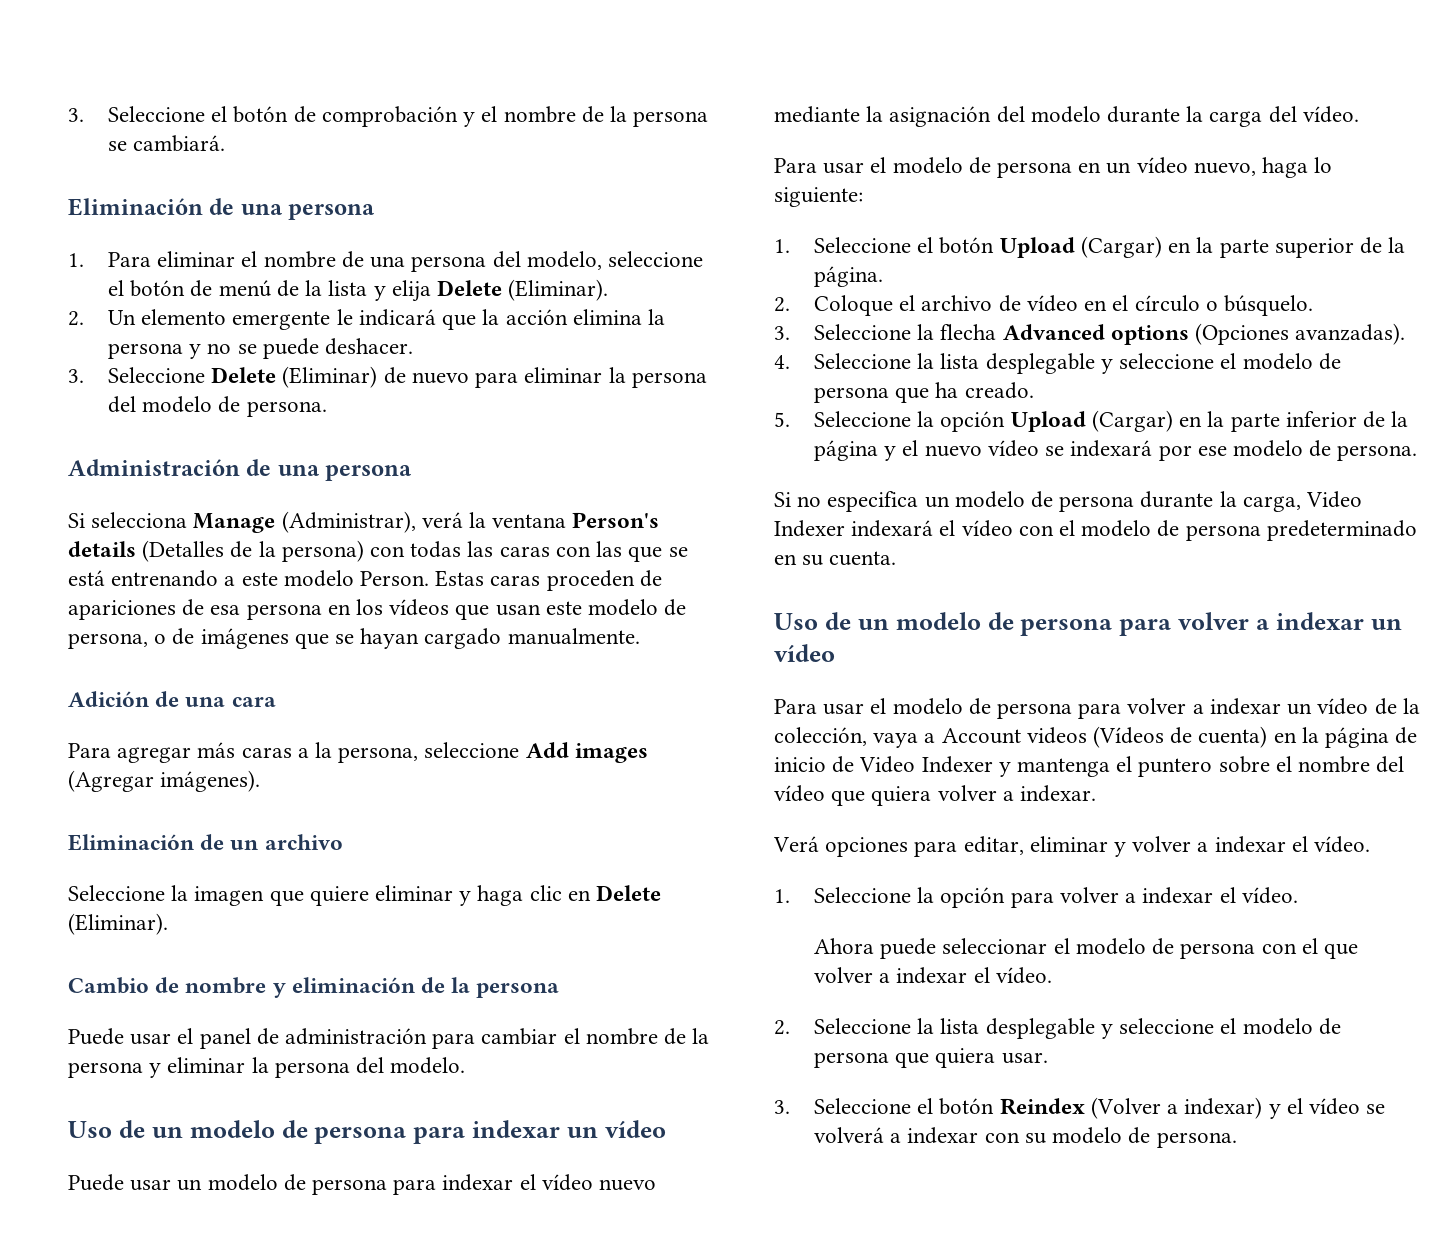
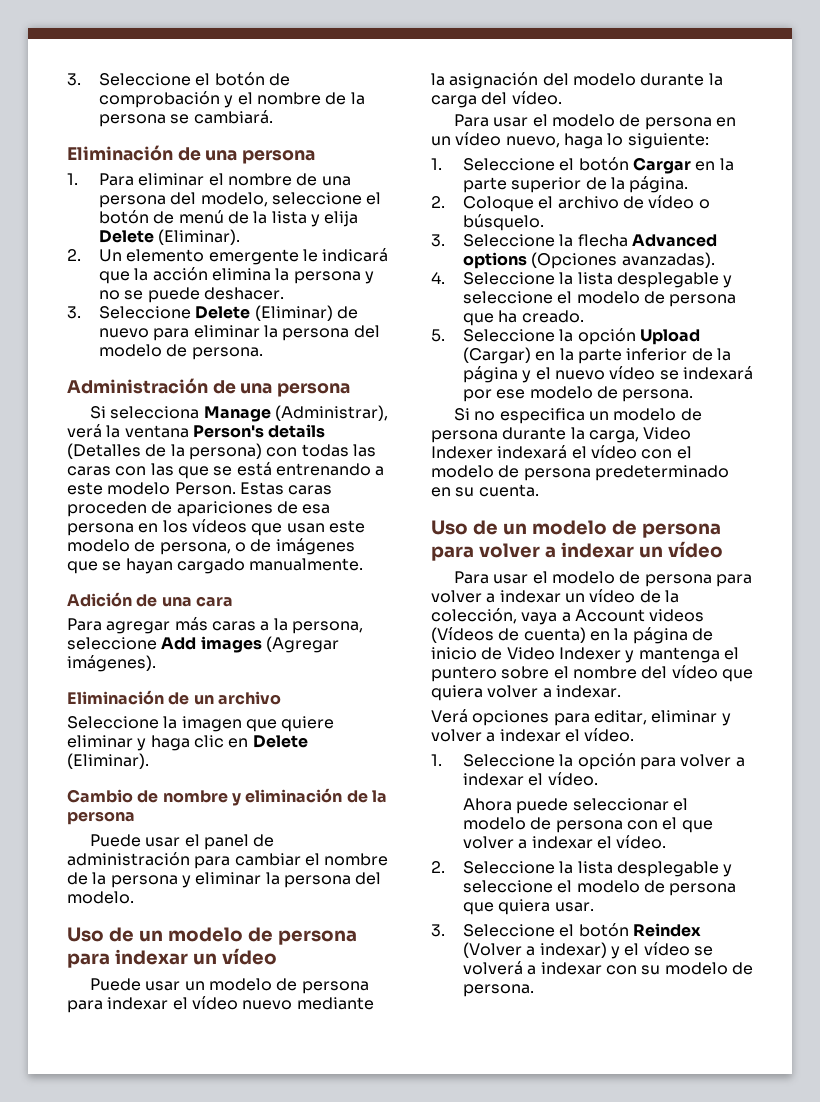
[999,236,1162,258] Upload (Cargar) -> [632,157,691,174] Cargar
[1084,295,1200,312] en el círculo -> (695, 202) none

